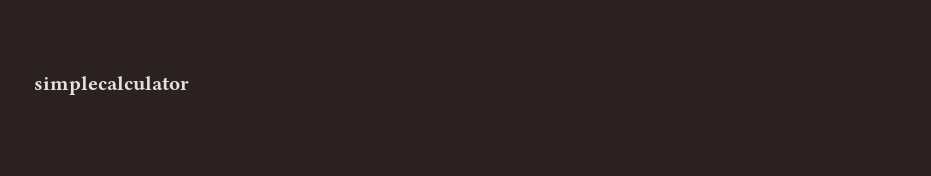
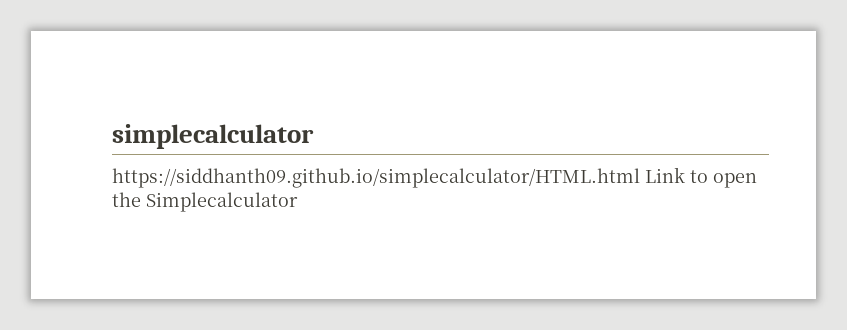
(189, 85) none -> [112,167,757,188] [112,192,298,212] // https://siddhanth09.github.io/simplecalculator/HTML.html Link to open the Simplecalculator

